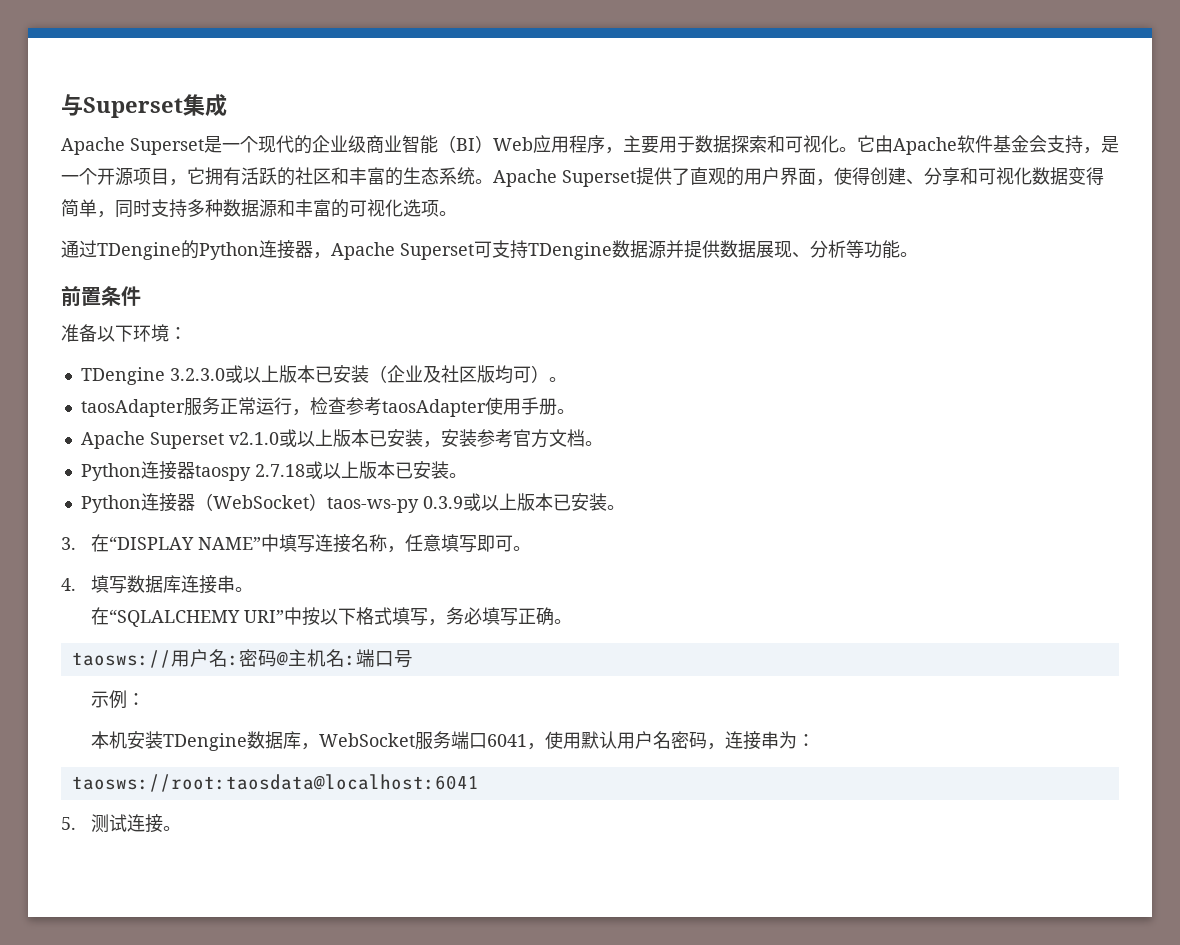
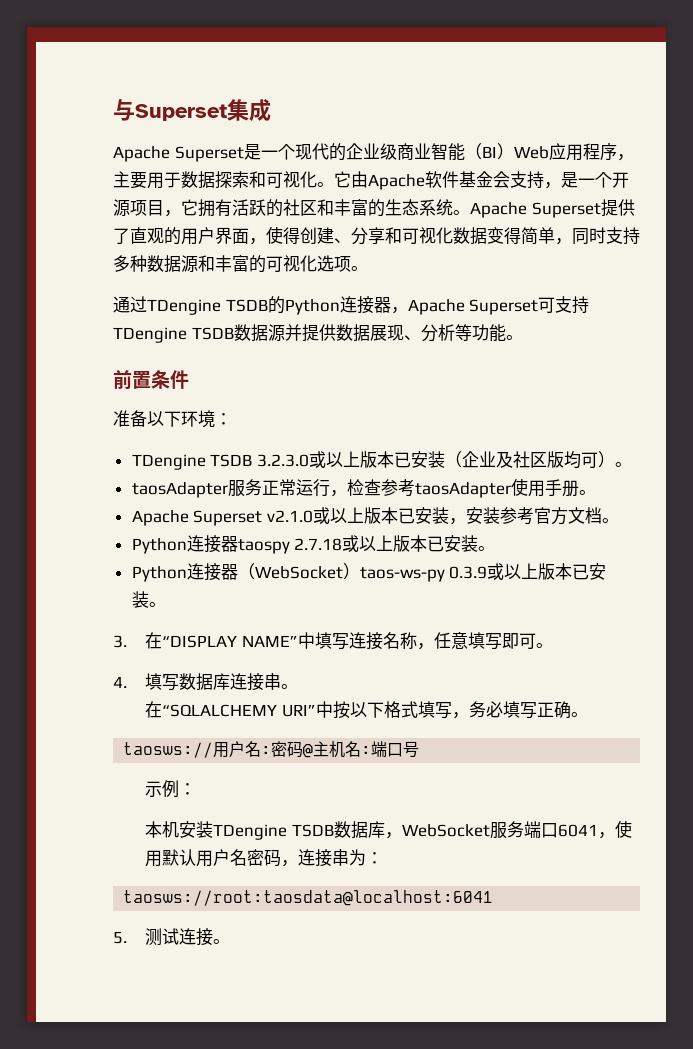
(181, 251) none -> [225,299,268,312] TSDB
(612, 251) none -> [191,327,234,340] TSDB
(165, 376) none -> [210,454,253,467] TSDB
(248, 742) none -> [291,824,334,837] TSDB

